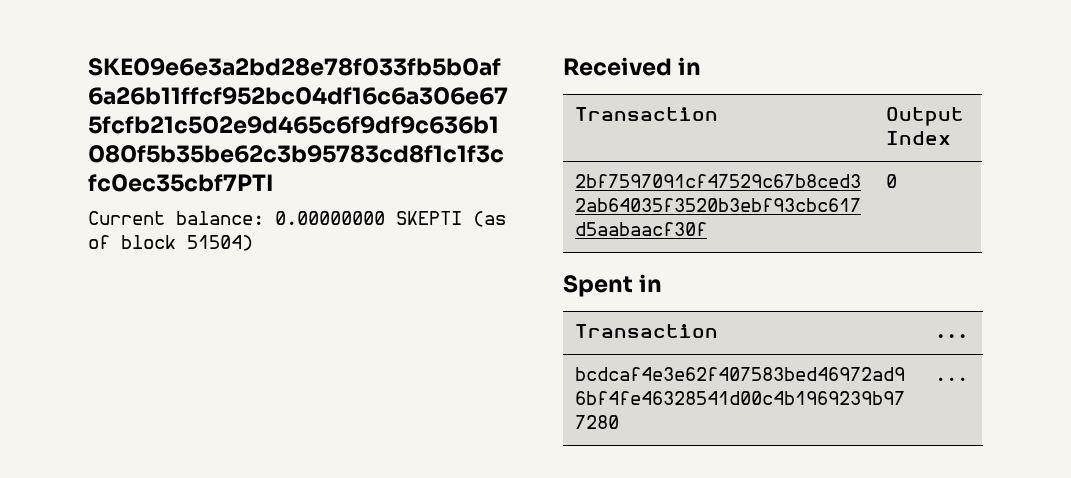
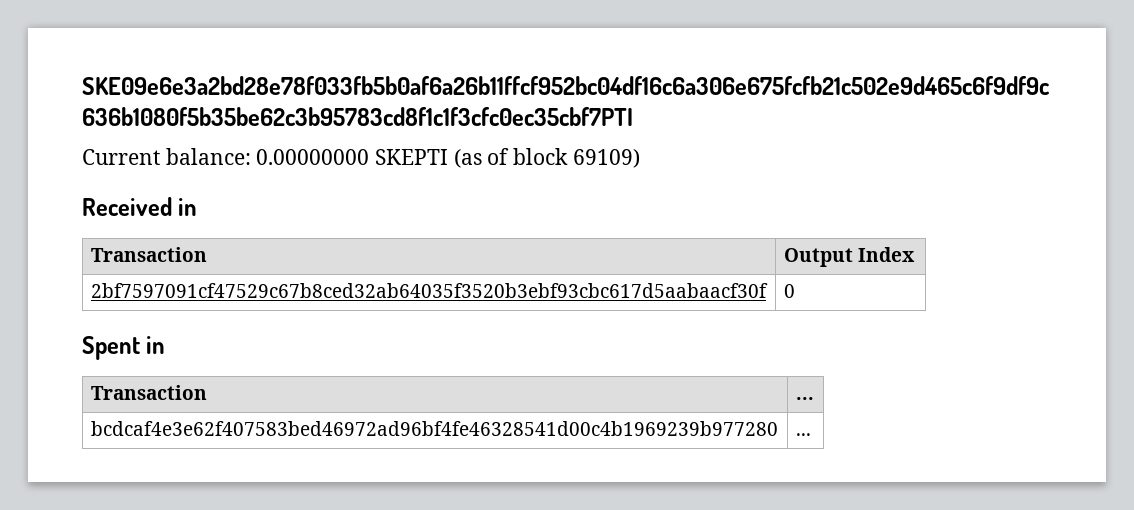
[187,235,253,251] 51504) -> [572,149,640,168] 69109)

